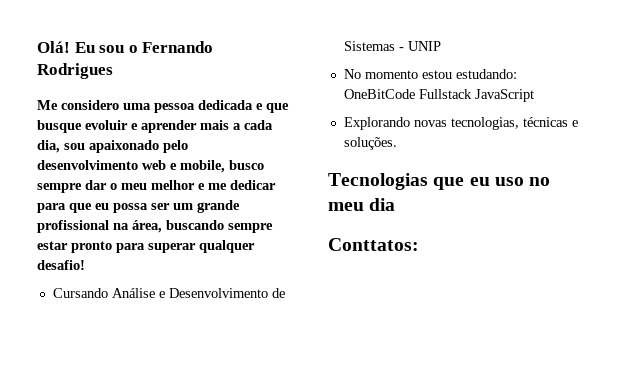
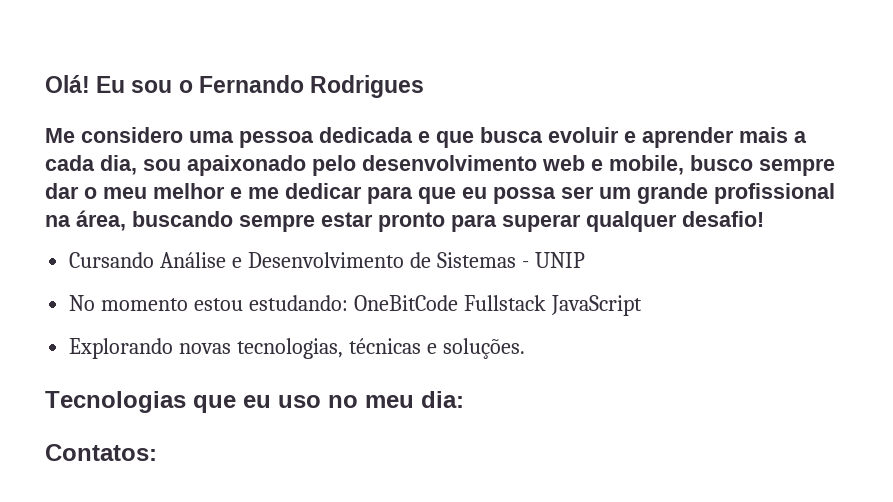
[37,120,82,133] busque -> [480,127,543,143] busca
[369,198,396,211] [328,238,419,251] dia // Conttatos: -> [421,391,464,408] [45,444,157,461] dia: // Contatos:

